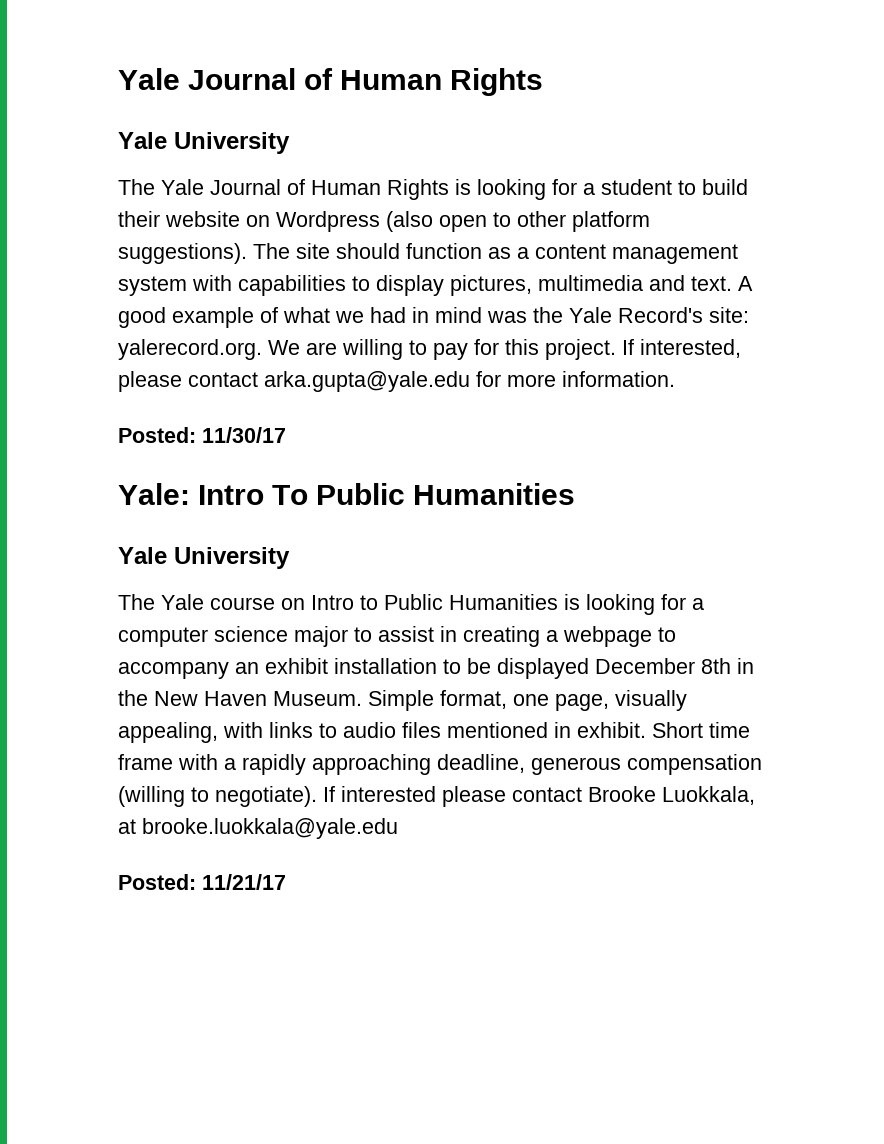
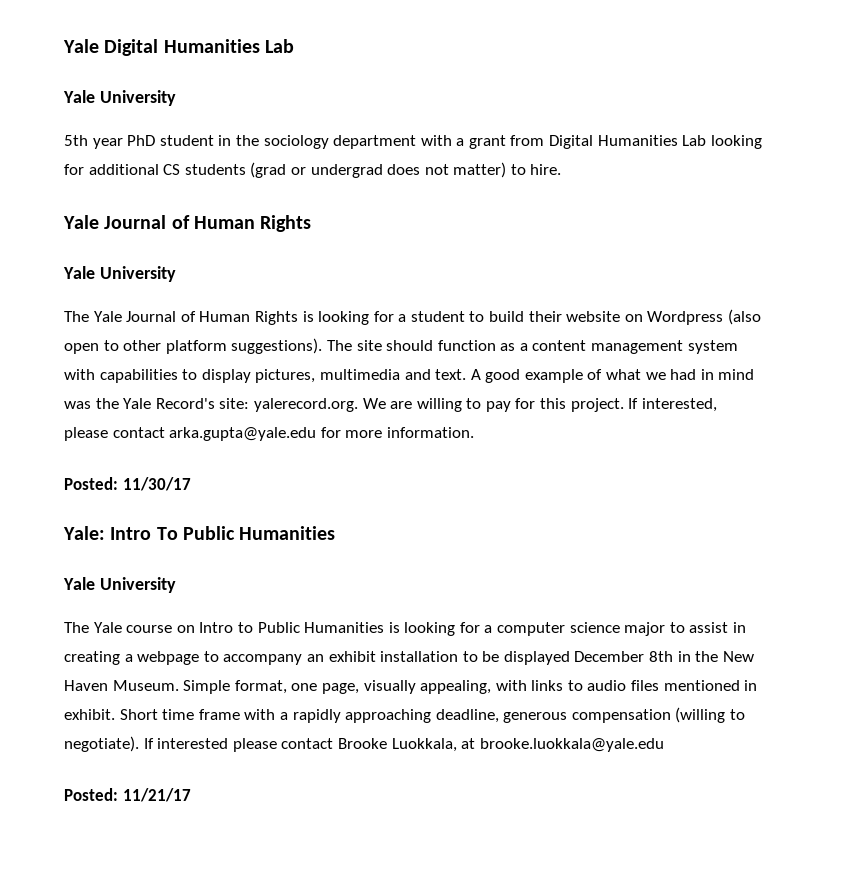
[118,68,180,90] Yale -> [63,39,294,56] [63,90,176,106] [64,135,762,149] [64,162,562,178] [63,215,99,229] Yale Digital Humanities Lab // Yale University // 5th year PhD student in the sociology department with a grant from Digital Humanities Lab looking for additional CS students (grad or undergrad does not matter) to hire. // Yale

